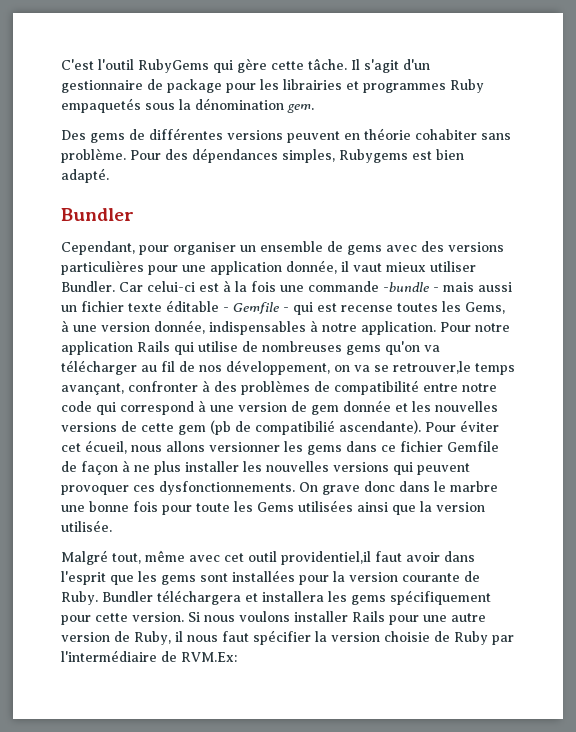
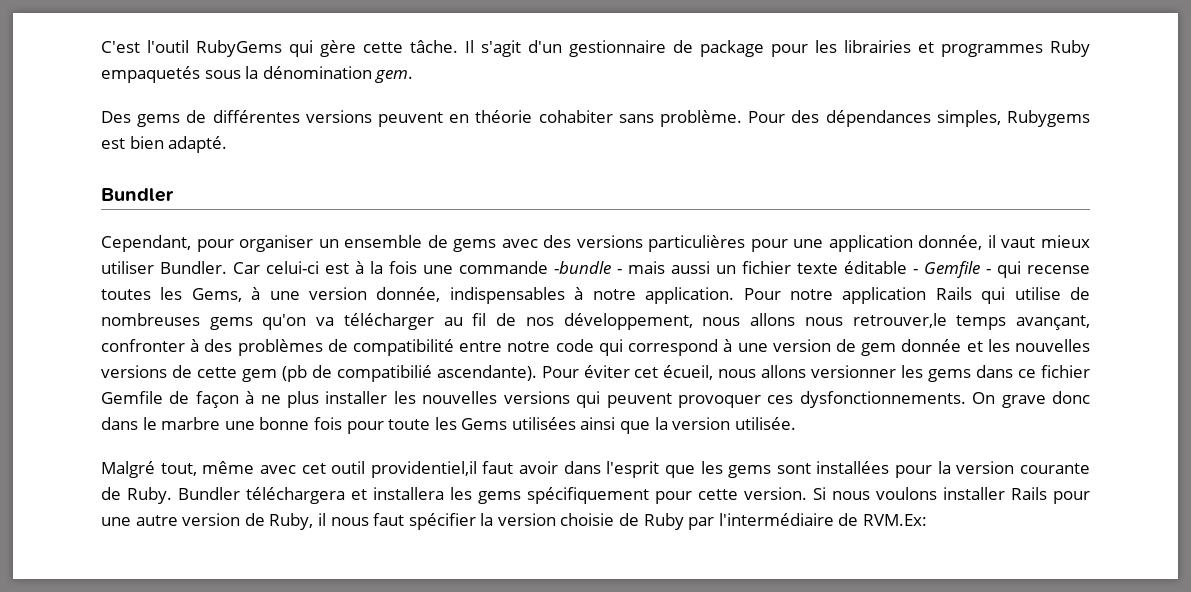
[317,303,337,312] est -> (1021, 269) none
[334,365,389,372] on va se -> [702,313,843,326] nous allons nous

